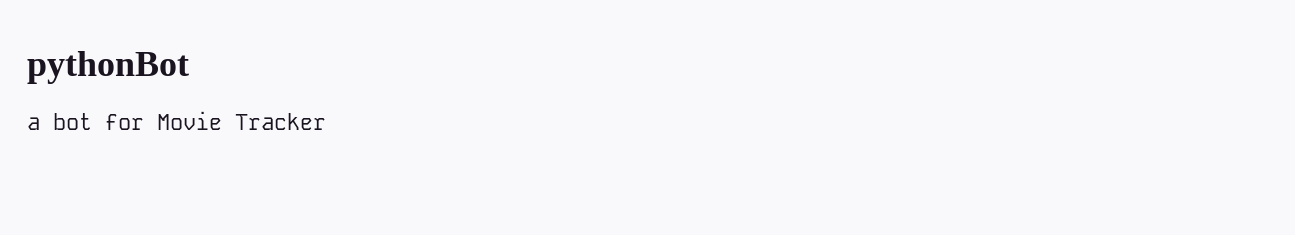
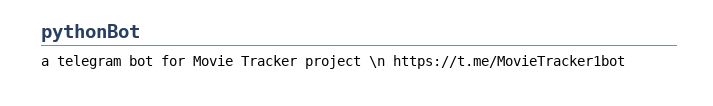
(40, 123) none -> [57,55,121,69] telegram
(326, 121) none -> [305,55,625,69] project \n https://t.me/MovieTracker1bot

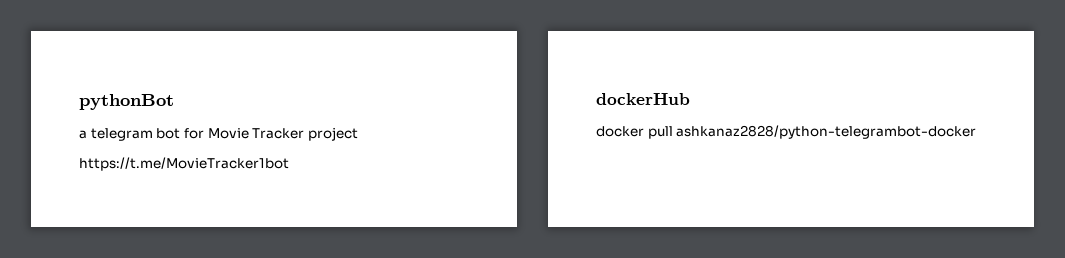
[369,56,385,68] \n -> (358, 134) //
(625, 62) none -> [596,93,690,105] [596,125,977,139] // dockerHub // docker pull ashkanaz2828/python-telegrambot-docker

